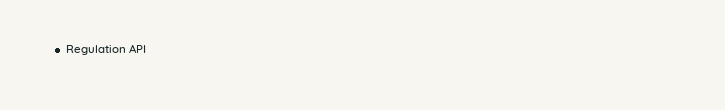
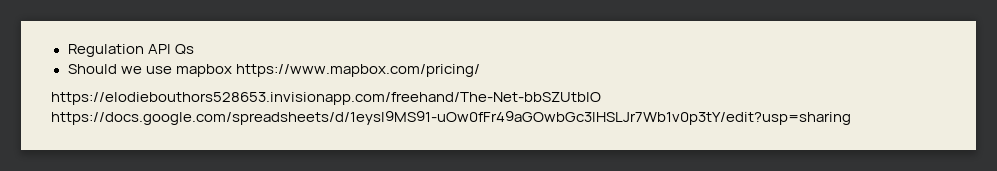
(146, 48) none -> [174,44,194,55] [67,64,480,77] [51,92,601,105] [51,111,851,125] Qs // Should we use mapbox https://www.mapbox.com/pricing/ // https://elodiebouthors528653.invisionapp.com/freehand/The-Net-bbSZUtbIO https://docs.google.com/spreadsheets/d/1eysI9MS91-uOw0fFr49aGOwbGc3IHSLJr7Wb1v0p3tY/edit?usp=sharing

